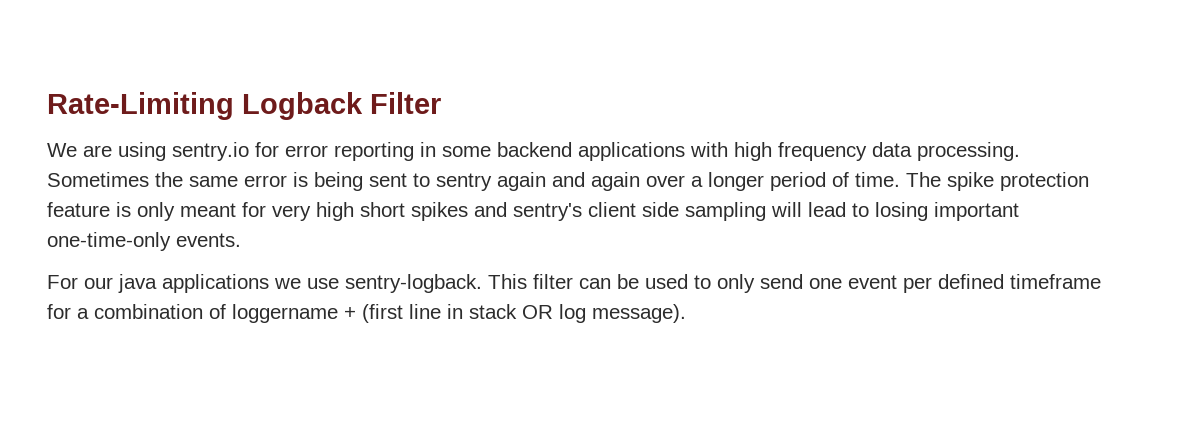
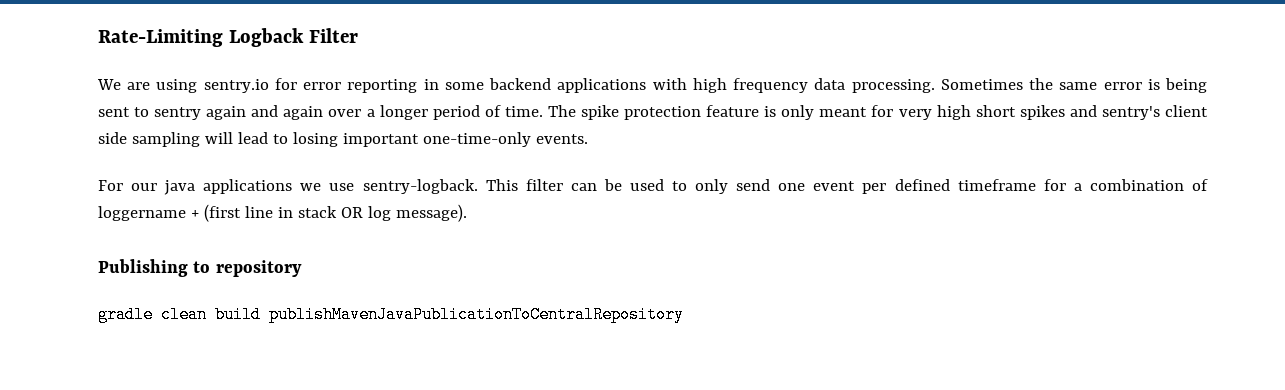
(686, 313) none -> [98,259,302,277] [98,306,684,323] // Publishing to repository // gradle clean build publishMavenJavaPublicationToCentralRepository

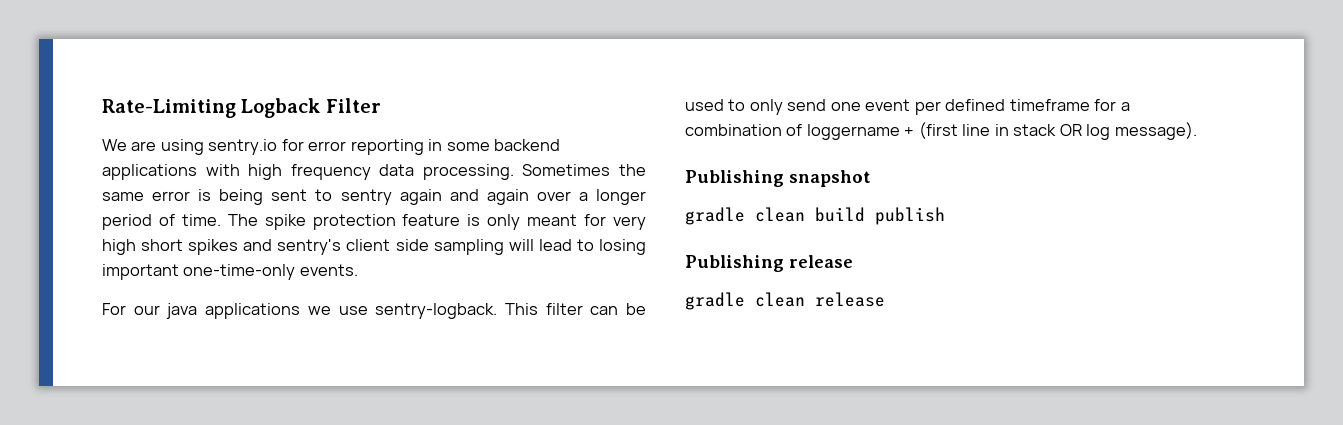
[193,260,302,277] to repository -> [789,170,871,187] snapshot
[269,306,684,323] publishMavenJavaPublicationToCentralRepository -> [875,207,945,225] [685,255,853,272] [685,292,885,310] publish // Publishing release // gradle clean release

